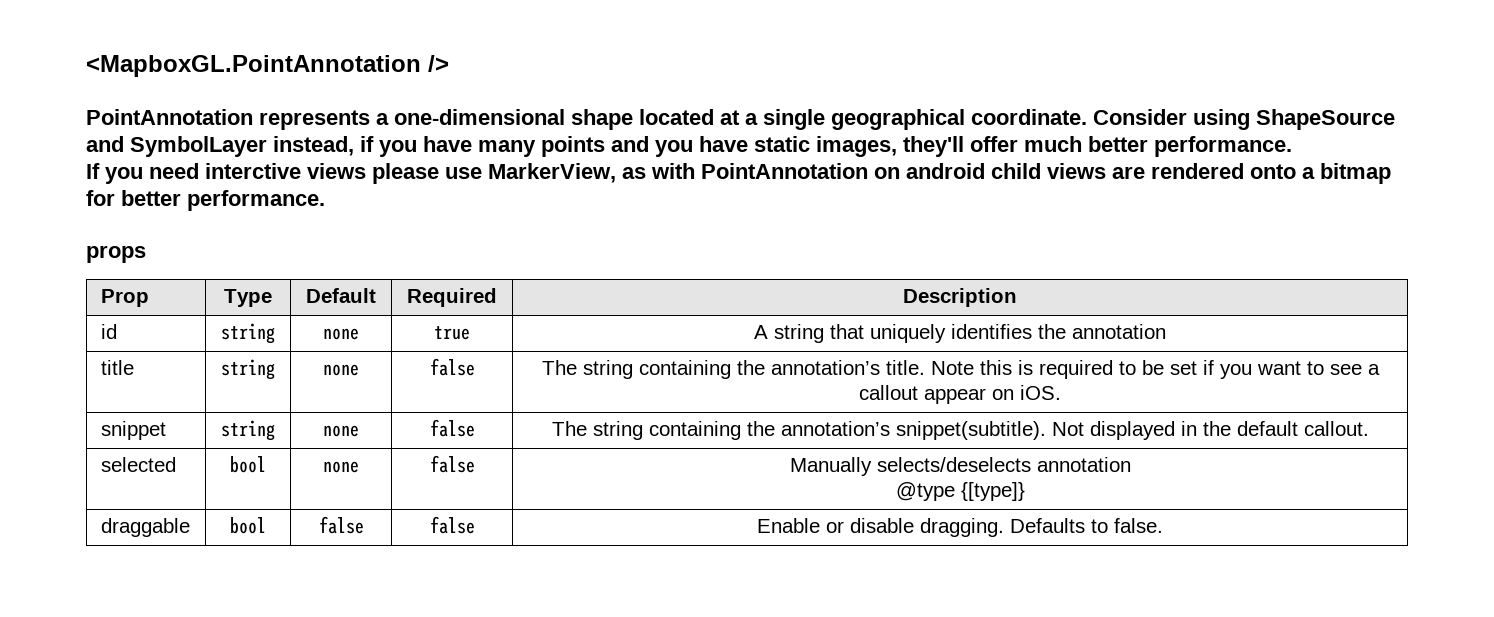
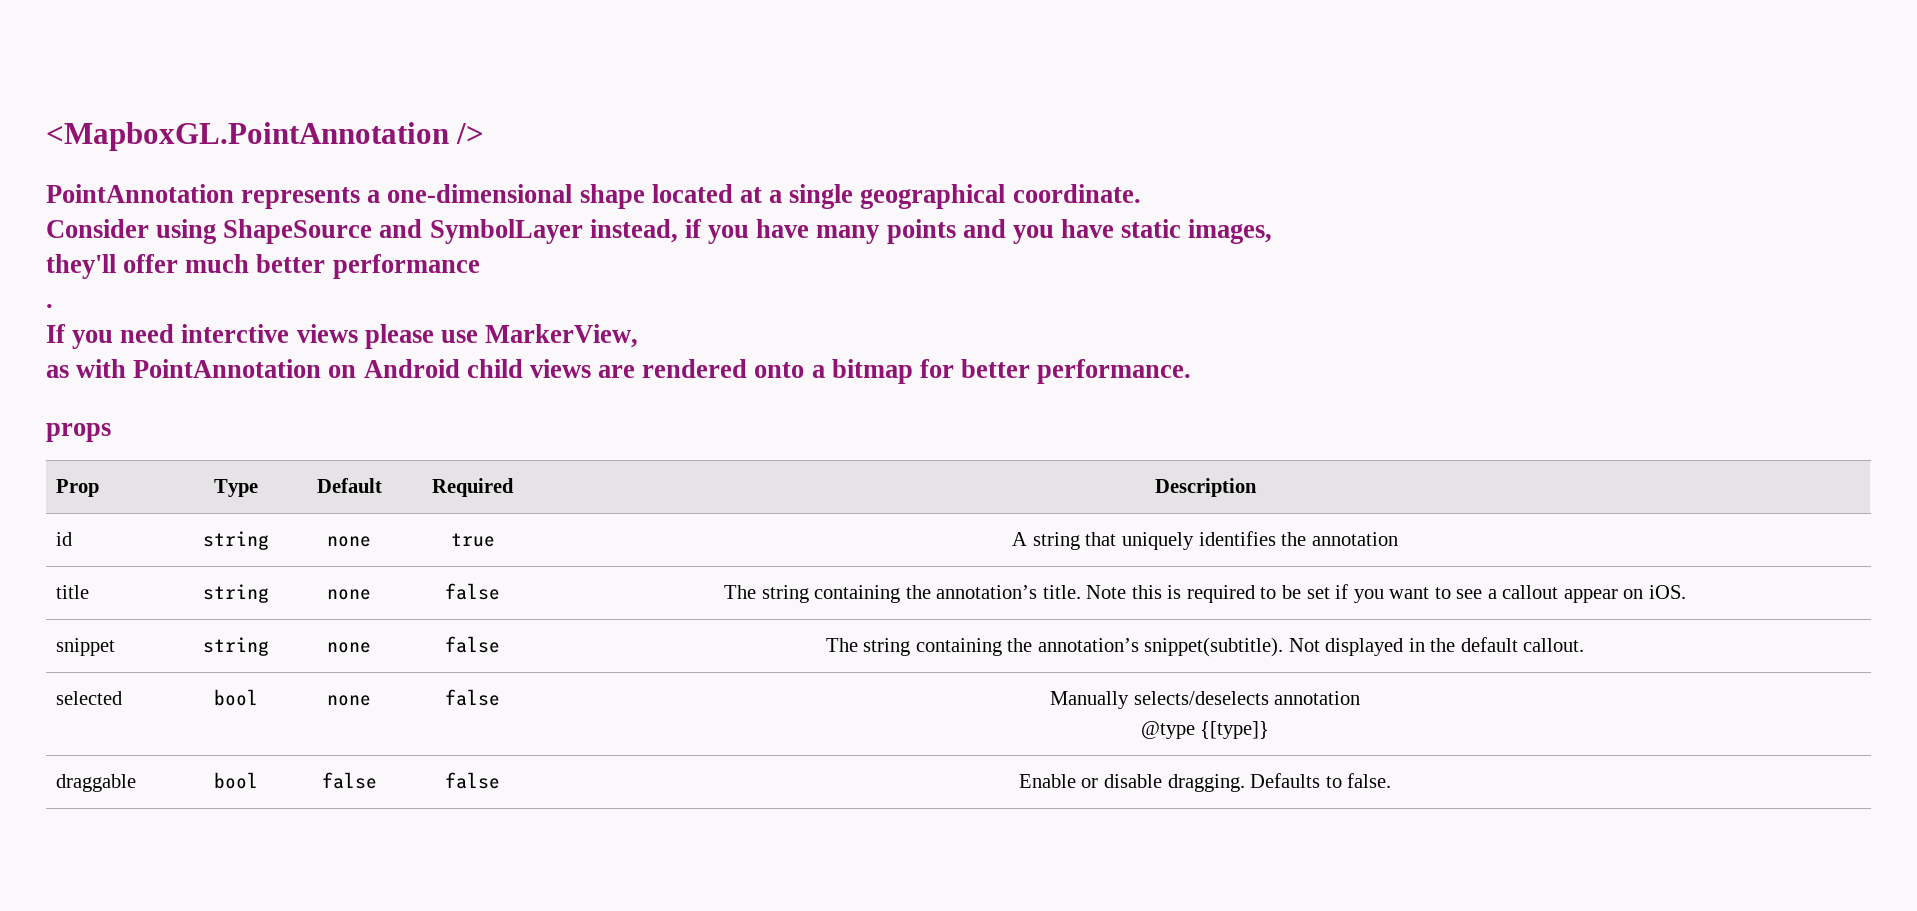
(1087, 117) none -> (1141, 193) //
(897, 146) none -> (1273, 231) //
[1154,136,1292,157] performance. -> [332,254,480,279] [46,304,53,308] performance // .
(616, 173) none -> (639, 336) //
[906,163,985,179] android -> [363,359,460,378] Android

